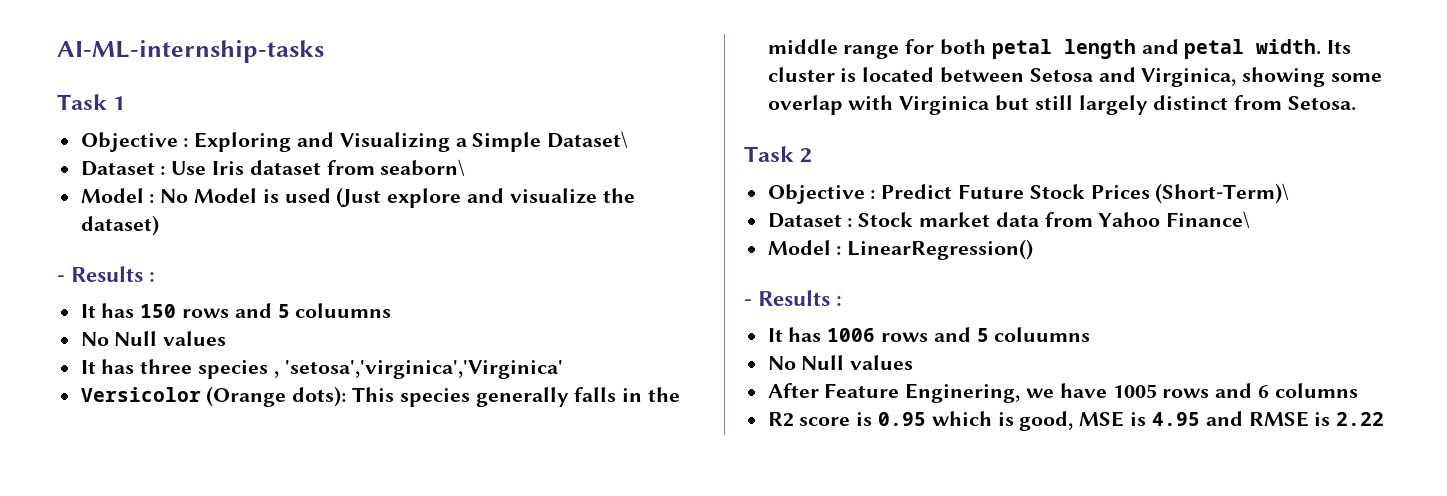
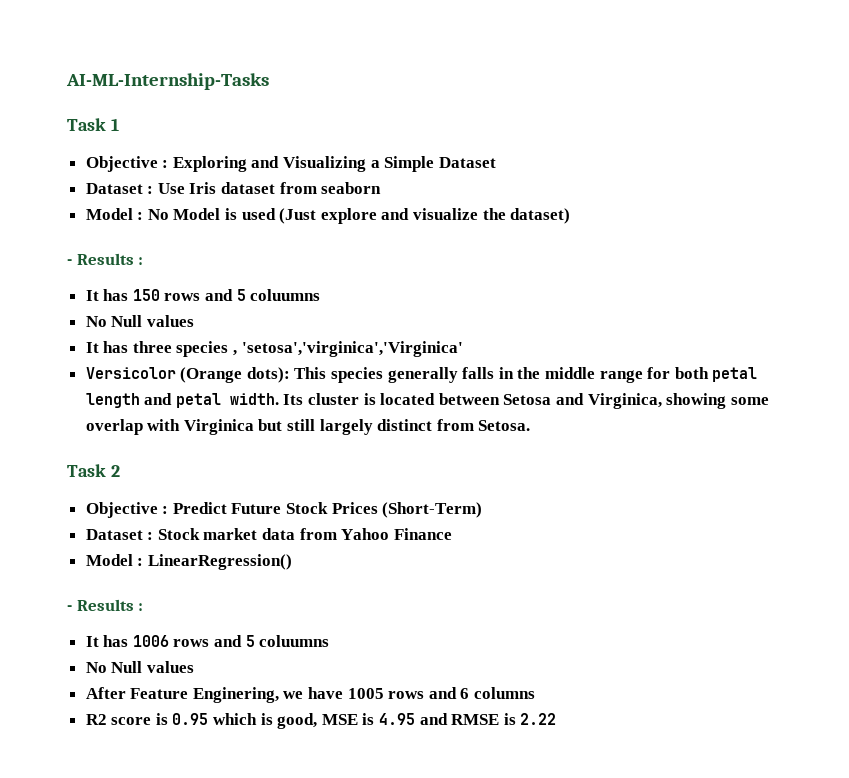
[57,40,324,63] AI-ML-internship-tasks -> [66,73,269,90] AI-ML-Internship-Tasks
[547,131,629,148] Dataset\ -> [438,157,496,168] Dataset
[380,159,466,176] seaborn\ -> [321,182,382,194] seaborn
[1155,183,1290,204] (Short-Term)\ -> [382,502,483,518] (Short-Term)
[1166,211,1251,228] Finance\ -> [393,528,452,540] Finance

